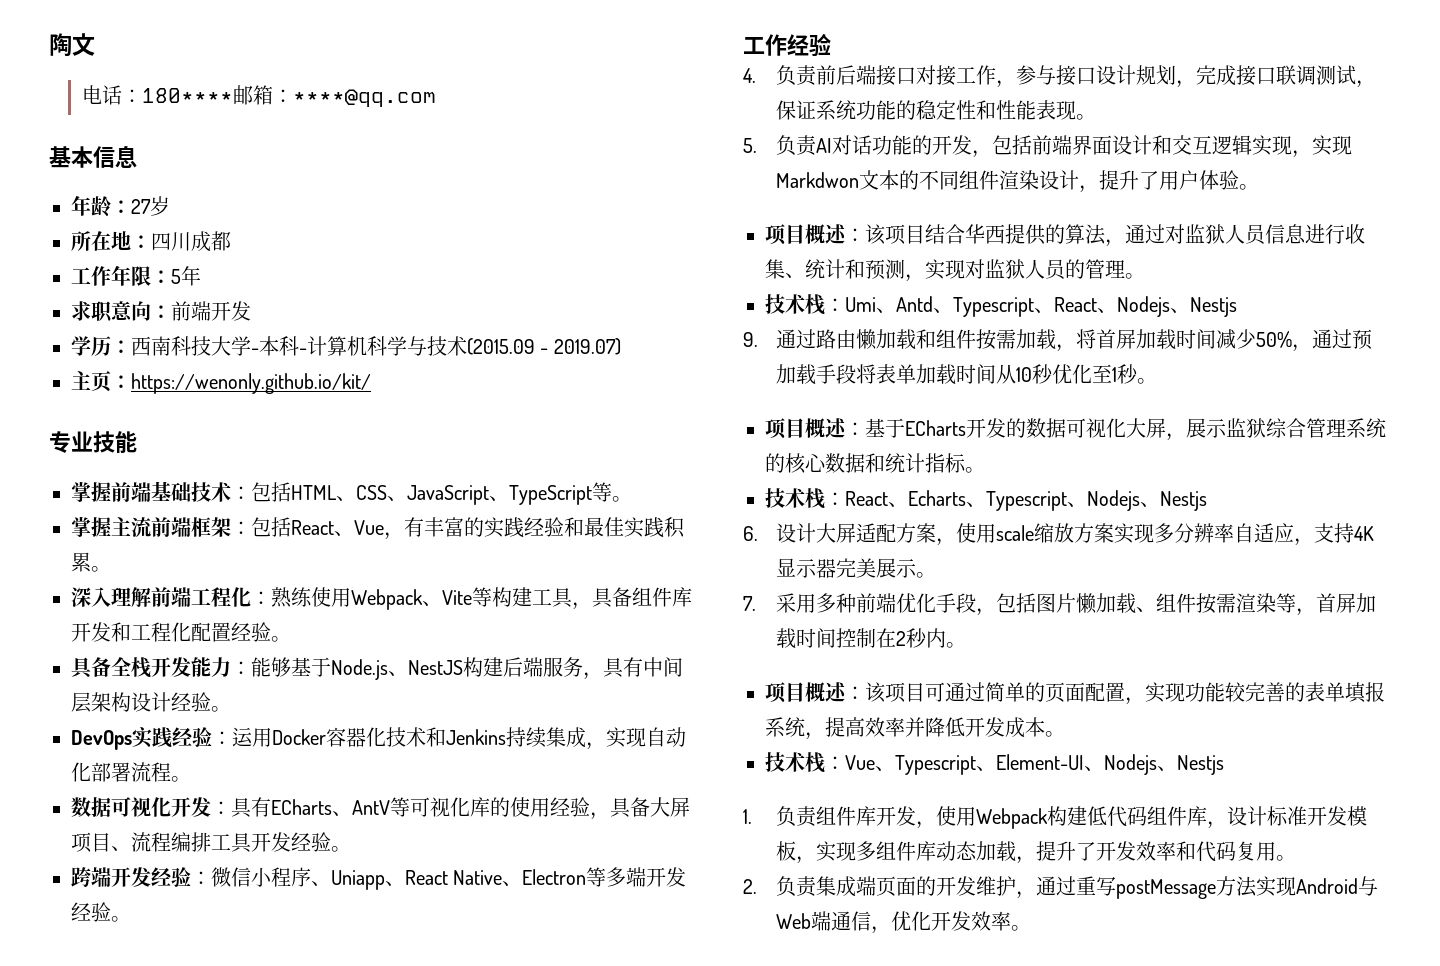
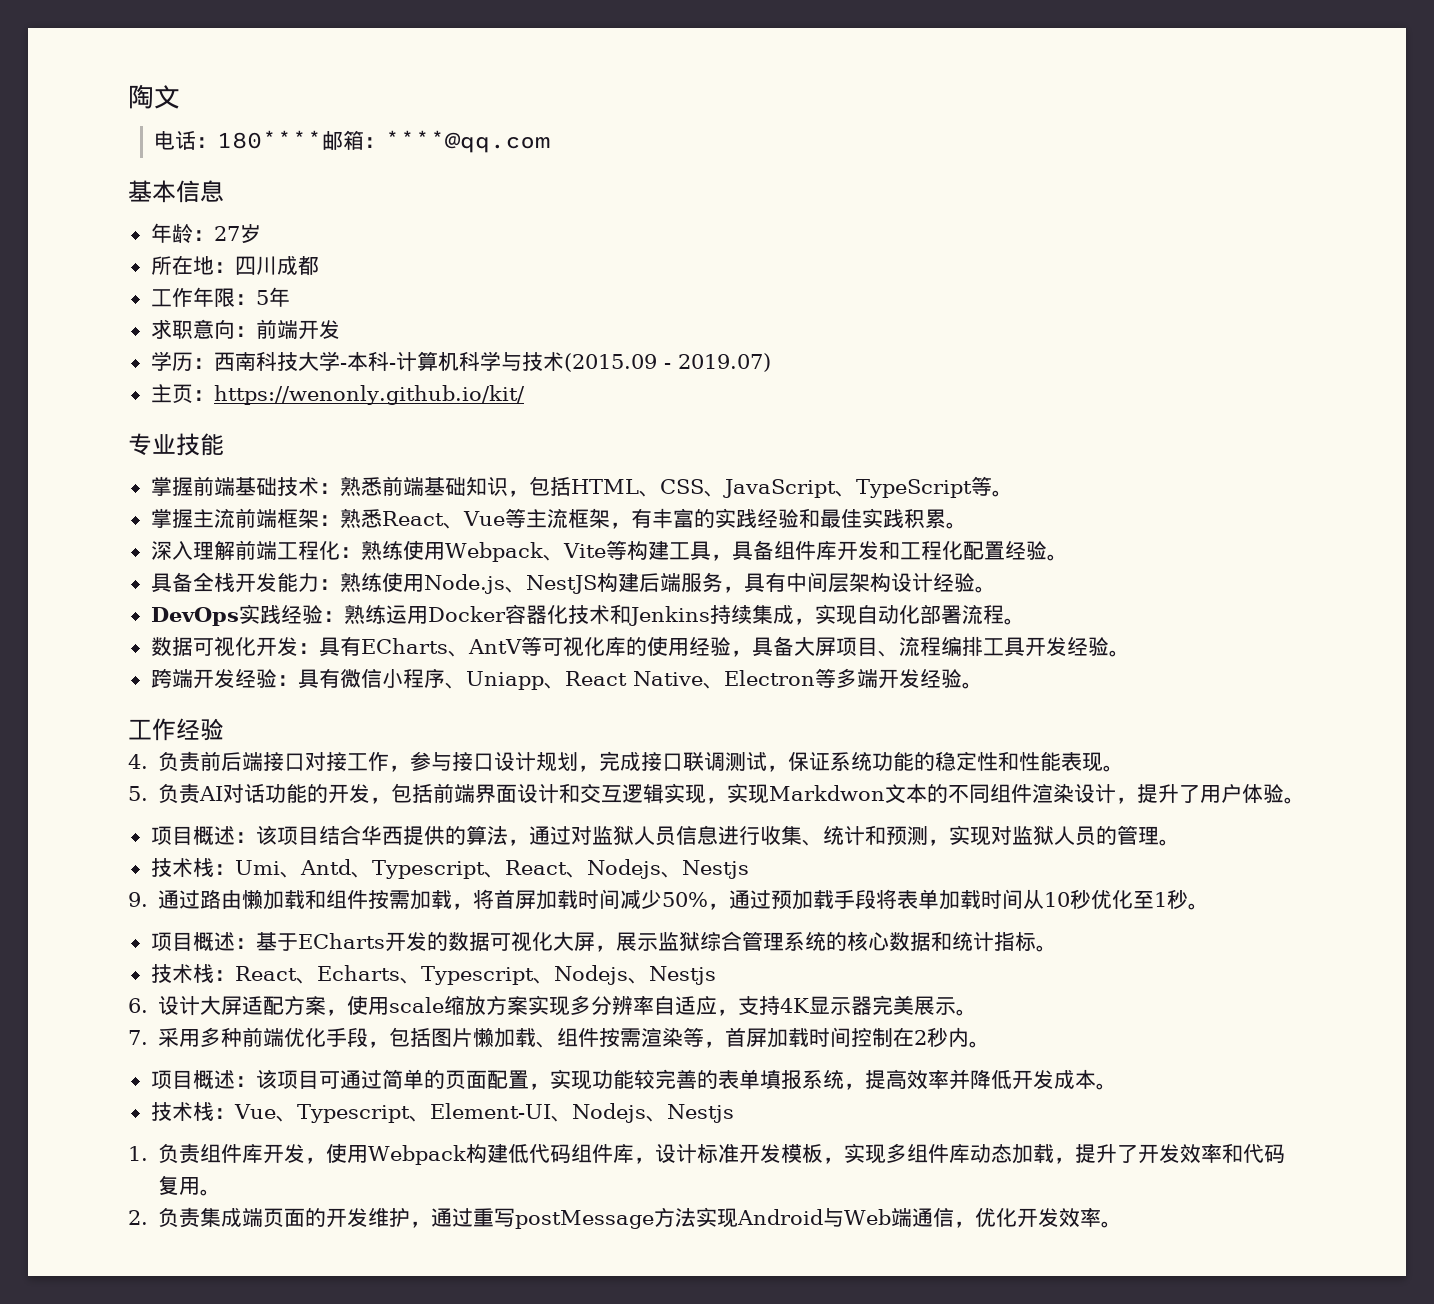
(251, 493) none -> [339,476,529,497] 熟悉前端基础知识，
[251,517,291,537] 包括 -> [339,508,382,528] 熟悉
(384, 527) none -> [504,508,610,528] 等主流框架
[251,657,331,677] 能够基于 -> [339,572,424,592] 熟练使用
(232, 738) none -> [343,604,386,624] 熟练
(211, 878) none -> [297,668,340,689] 具有

